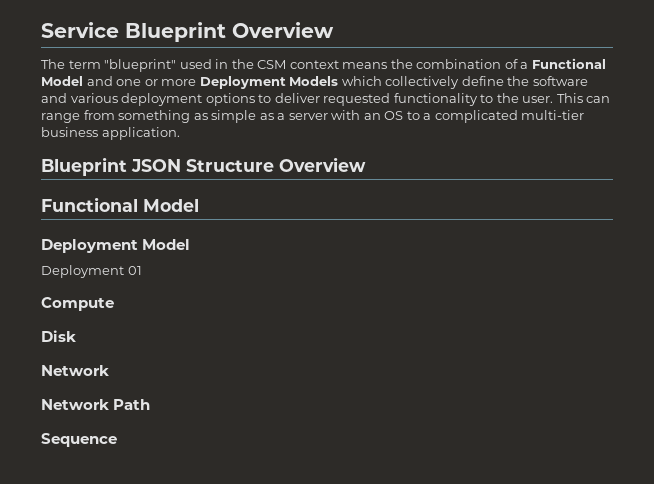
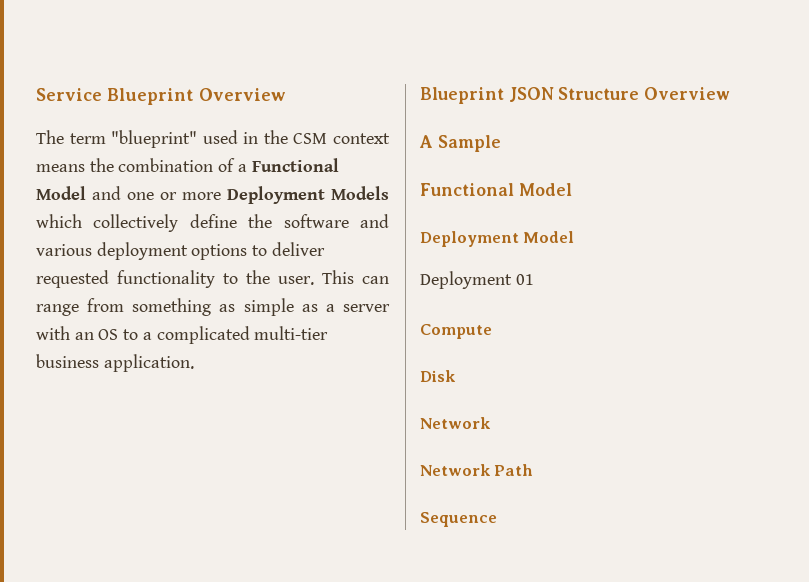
(366, 164) none -> [419,135,501,152] // A Sample

